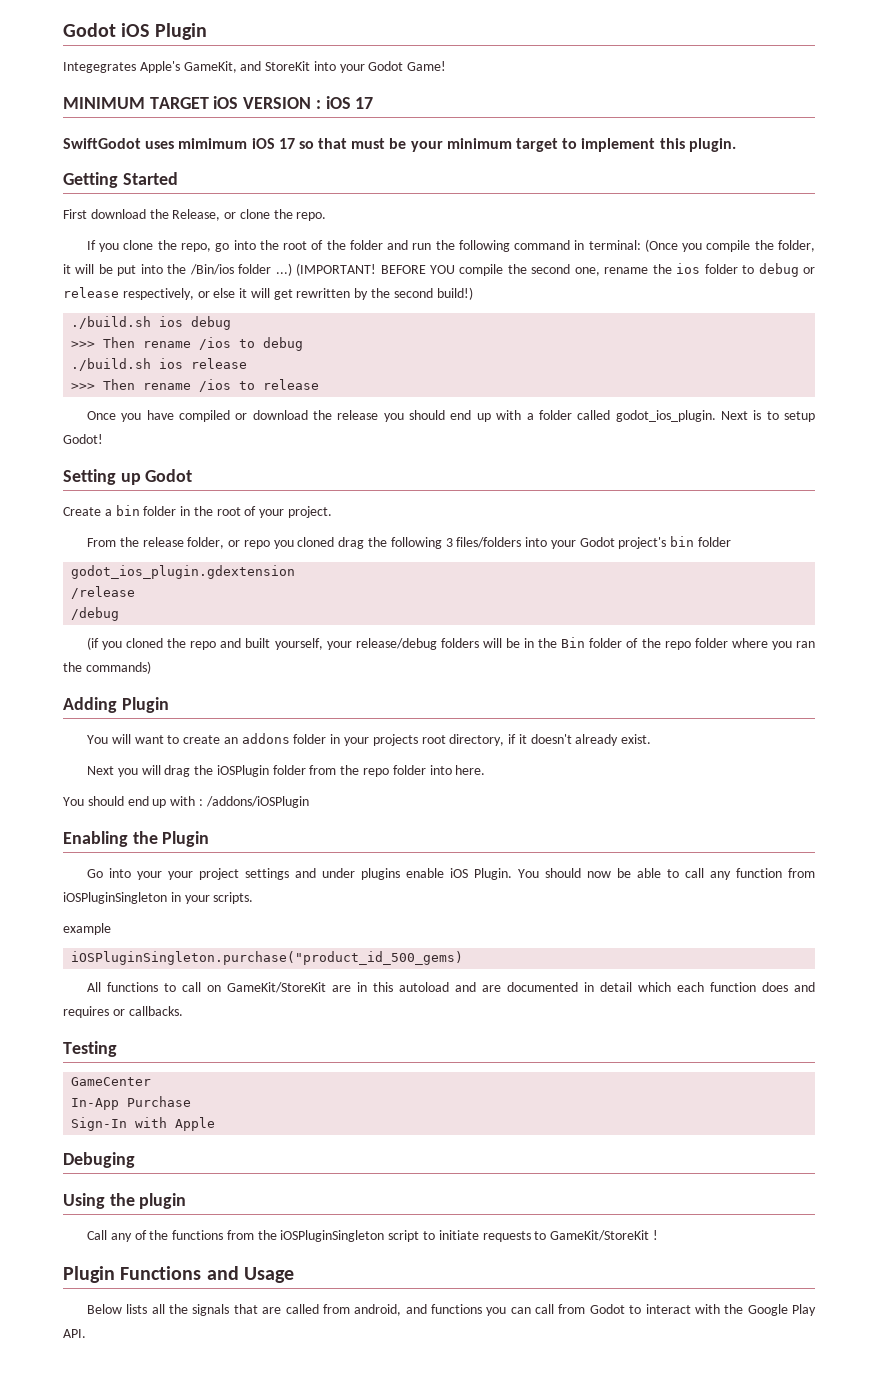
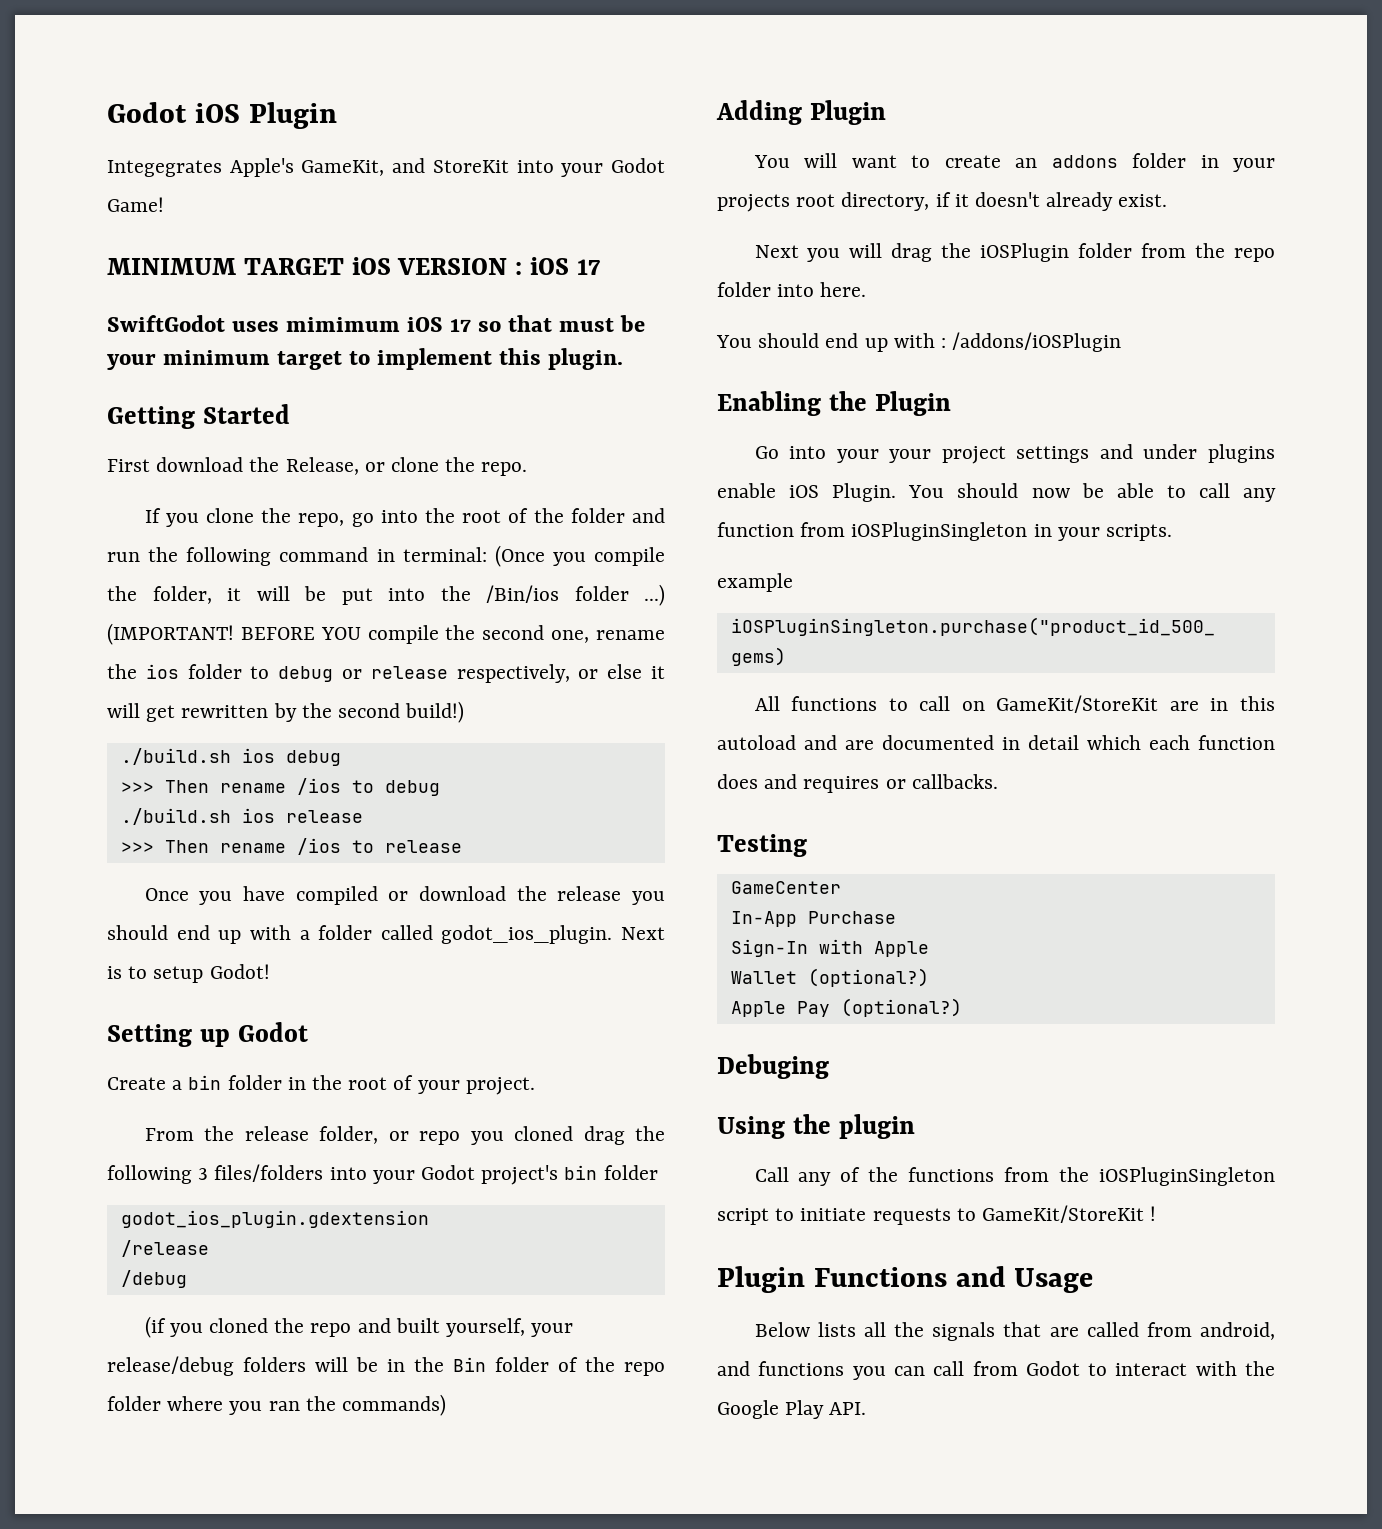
(216, 1124) none -> [730,968,929,987] [730,998,962,1017] // Wallet (optional?) // Apple Pay (optional?)

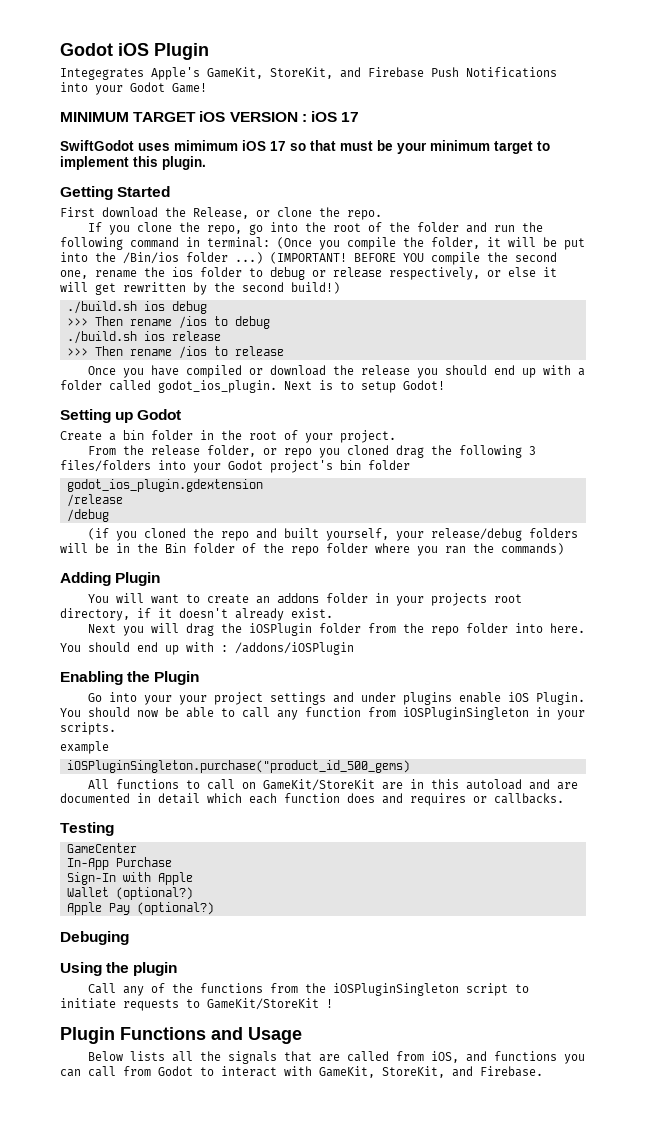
[392,158,509,173] and StoreKit -> [270,67,557,79] StoreKit, and Firebase Push Notifications
[1200,1322,1275,1340] android, -> [431,1051,460,1063] iOS,
[1245,1361,1275,1376] [717,1400,867,1419] the Google Play API. -> [319,1066,543,1078] GameKit, StoreKit, and Firebase.

